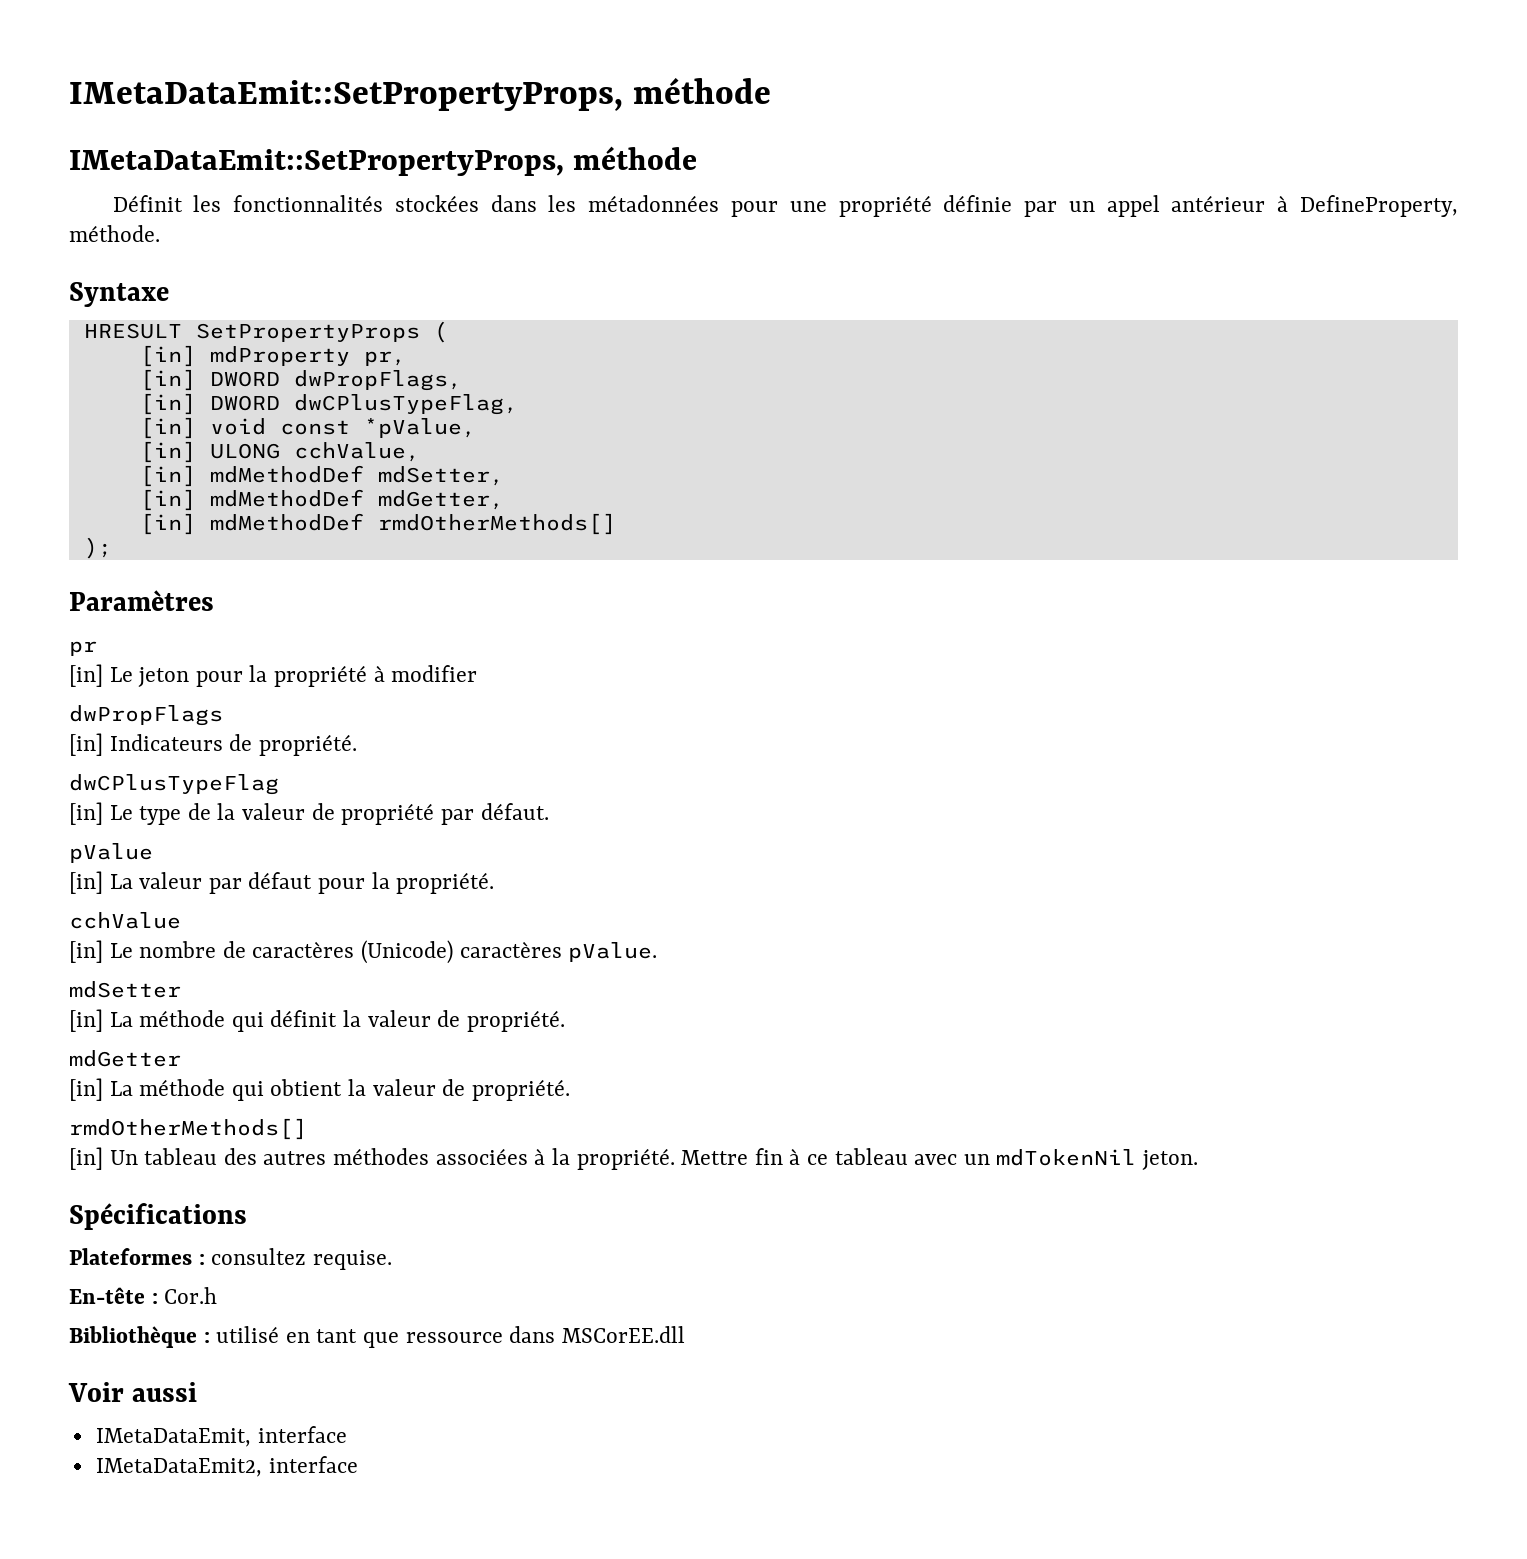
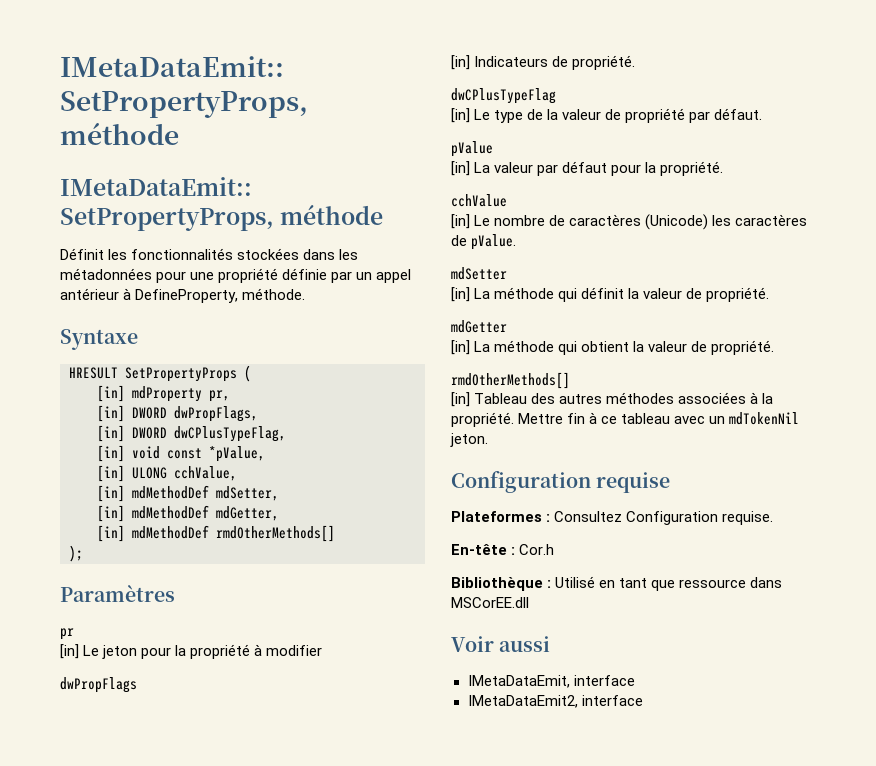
[459,941,562,958] caractères -> [712,214,808,226] [451,235,467,246] les caractères de
[109,1148,218,1165] Un tableau -> [474,393,528,404] Tableau
[69,1203,247,1230] Spécifications -> [451,471,671,493] Configuration requise
[211,1248,307,1265] consultez -> [554,511,719,525] Consultez Configuration
[216,1326,280,1343] utilisé -> [555,576,596,588] Utilisé

